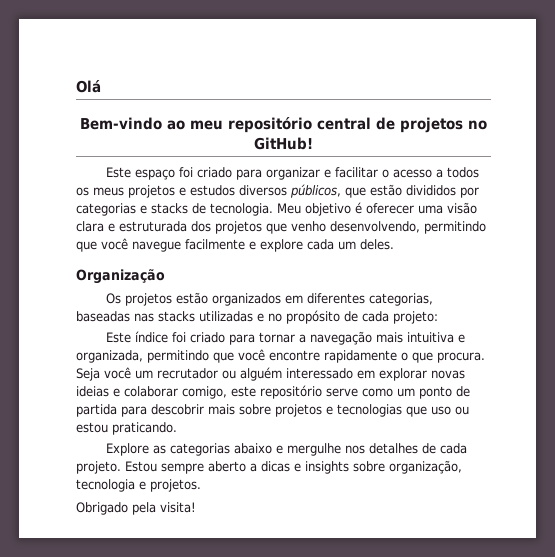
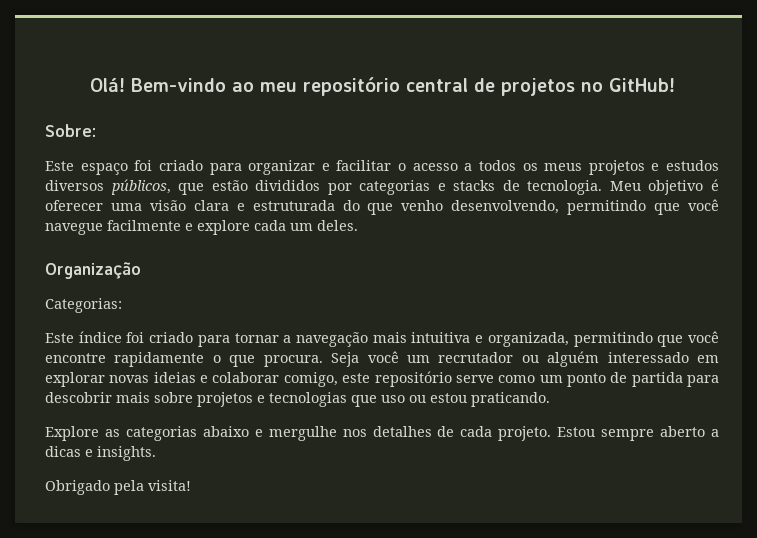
[76,80,101,93] Olá // -> [89,77,125,92] Olá!
(313, 143) none -> [45,124,96,137] // Sobre:
[191,221,262,234] dos projetos -> [342,200,360,211] do
[106,292,434,306] [76,310,438,324] Os projetos estão organizados em diferentes categorias, baseadas nas stacks utilizadas e no propósito de cada projeto: -> [45,298,122,313] Categorias:
[305,460,462,474] [76,479,201,492] insights sobre organização, tecnologia e projetos. -> [97,446,156,461] insights.

